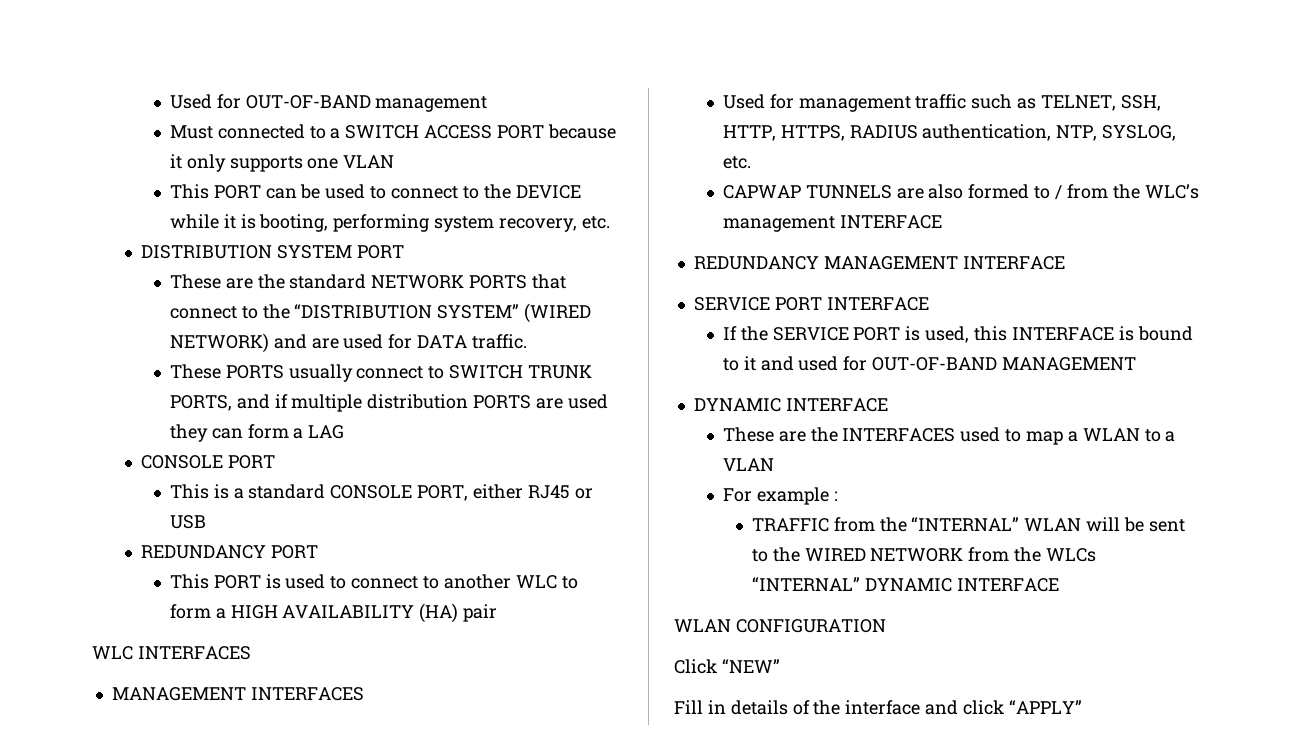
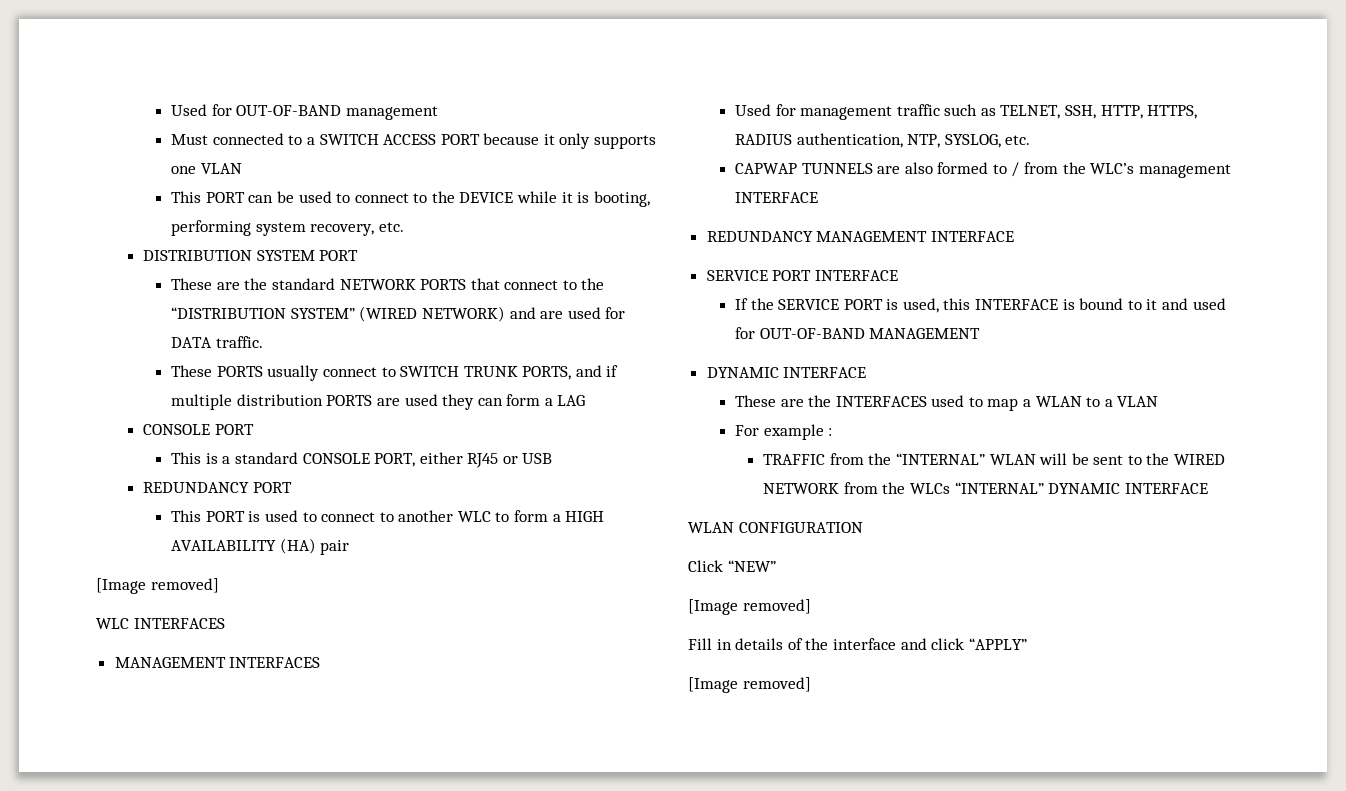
(498, 613) none -> [96,578,219,594] // [Image removed]
(780, 666) none -> [688,599,811,615] // [Image removed]
(1082, 707) none -> [688,677,811,693] // [Image removed]

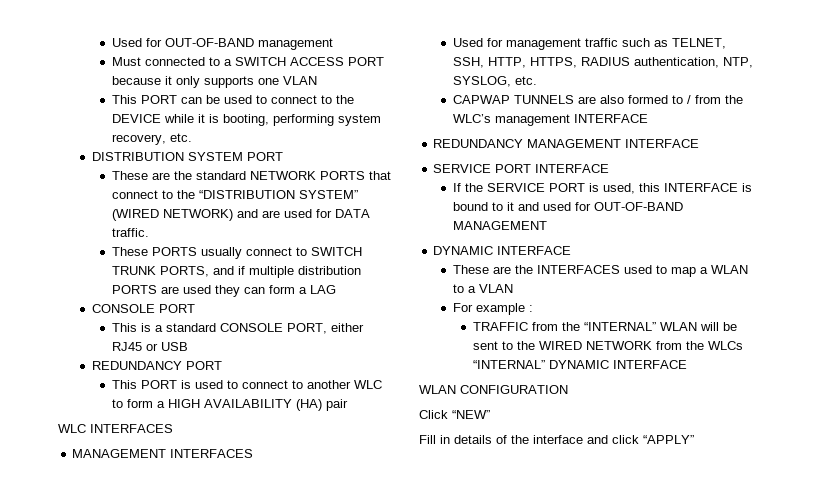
[96,578,219,594] // [Image removed] -> (349, 405) none
[688,599,811,615] // [Image removed] -> (490, 414) none
[688,677,811,693] // [Image removed] -> (694, 439) none

